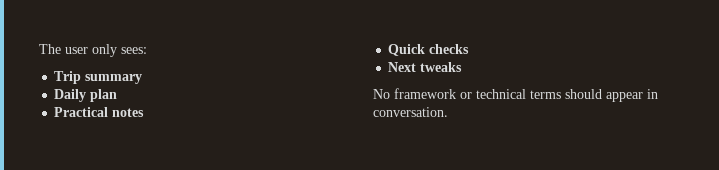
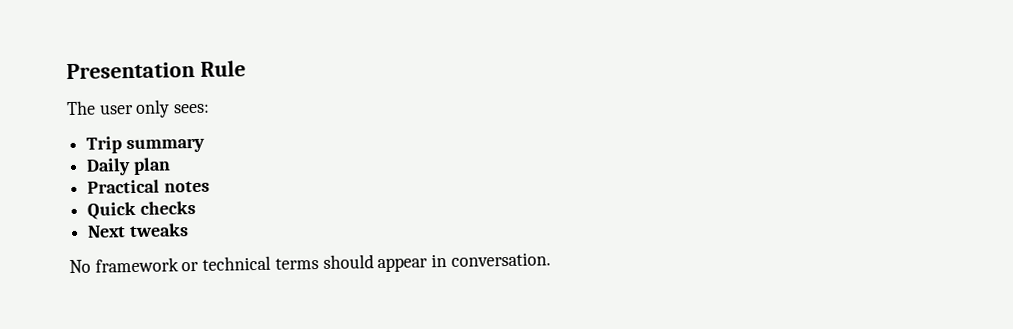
(39, 49) none -> [66,60,246,80] Presentation Rule //

